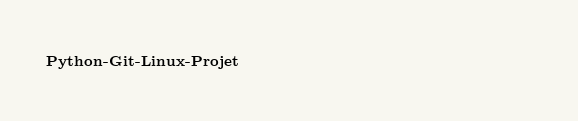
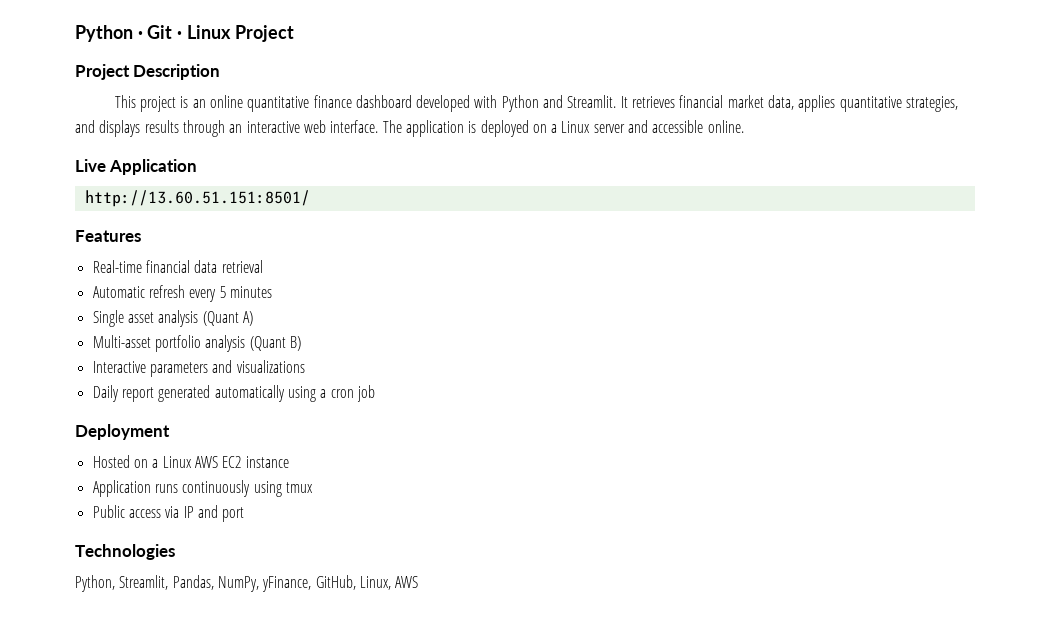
[46,56,239,69] Python-Git-Linux-Projet -> [75,25,294,42] [75,64,221,80] [114,95,959,112] [75,120,744,137] [75,159,198,175] [84,190,310,207] [75,230,141,242] [92,260,263,273] [92,285,272,302] [92,310,253,327] [92,335,301,352] [92,360,305,377] [92,385,375,402] [75,424,170,440] [92,455,289,468] [92,480,313,497] [92,505,245,522] [75,544,175,560] [75,575,419,592] Python · Git · Linux Project // Project Description // This project is an online quantitative finance dashboard developed with Python and Streamlit. It retrieves financial market data, applies quantitative strategies, and displays results through an interactive web interface. The application is deployed on a Linux server and accessible online. // Live Application // http://13.60.51.151:8501/ // Features // Real-time financial data retrieval // Automatic refresh every 5 minutes // Single asset analysis (Quant A) // Multi-asset portfolio analysis (Quant B) // Interactive parameters and visualizations // Daily report generated automatically using a cron job // Deployment // Hosted on a Linux AWS EC2 instance // Application runs continuously using tmux // Public access via IP and port // Technologies // Python, Streamlit, Pandas, NumPy, yFinance, GitHub, Linux, AWS

